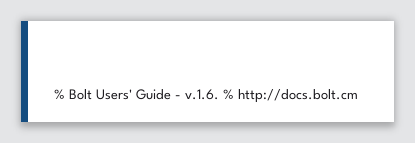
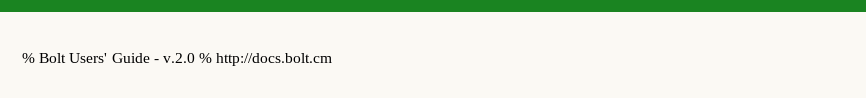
[185,89,219,100] v.1.6. -> [162,53,195,63] v.2.0

